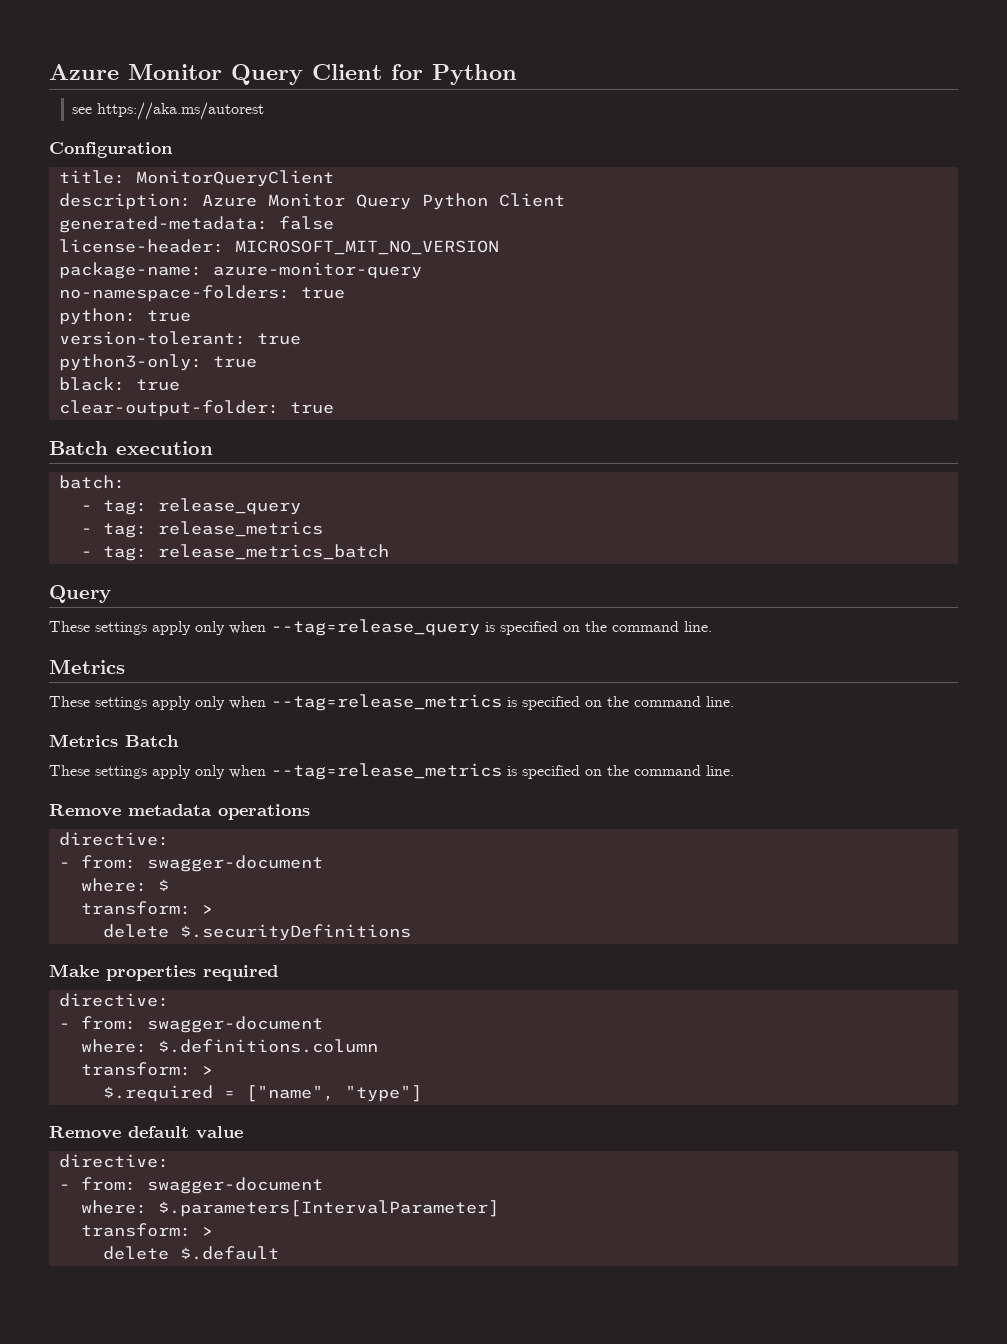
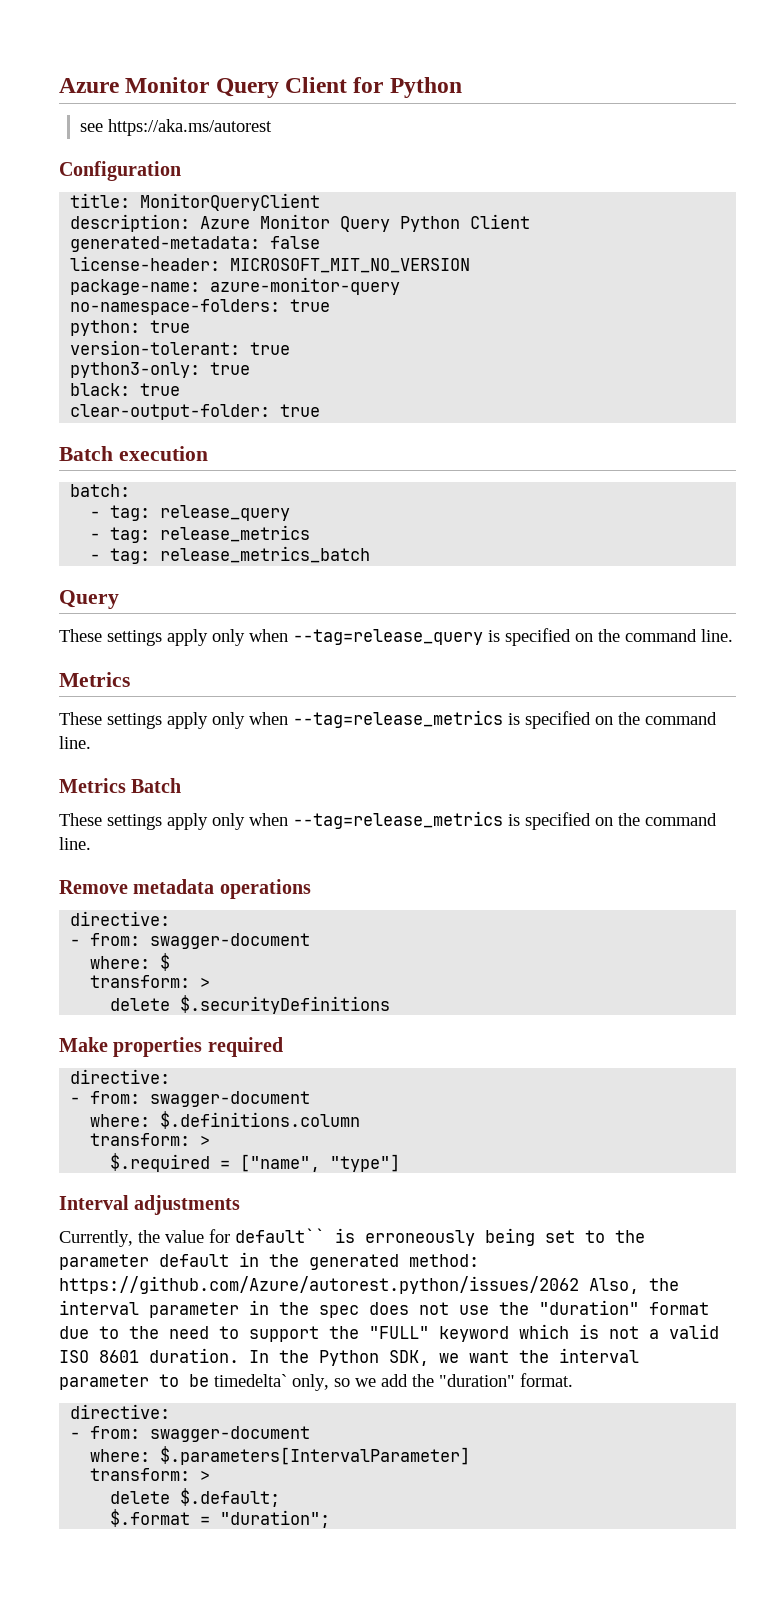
[49,1126,243,1139] Remove default value -> [59,1195,241,1215] [59,1228,645,1247] [59,1252,479,1270] [59,1276,679,1294] [59,1300,709,1318] [59,1324,719,1342] [59,1348,639,1366] [59,1373,573,1391] Interval adjustments // Currently, the value for default`` is erroneously being set to the parameter default in the generated method: https://github.com/Azure/autorest.python/issues/2062 Also, the interval parameter in the spec does not use the "duration" format due to the need to support the "FULL" keyword which is not a valid ISO 8601 duration. In the Python SDK, we want the interval parameter to be timedelta` only, so we add the "duration" format.
[179,1246,279,1260] $.default -> [180,1488,281,1507] [110,1509,331,1528] $.default; // $.format = "duration";

